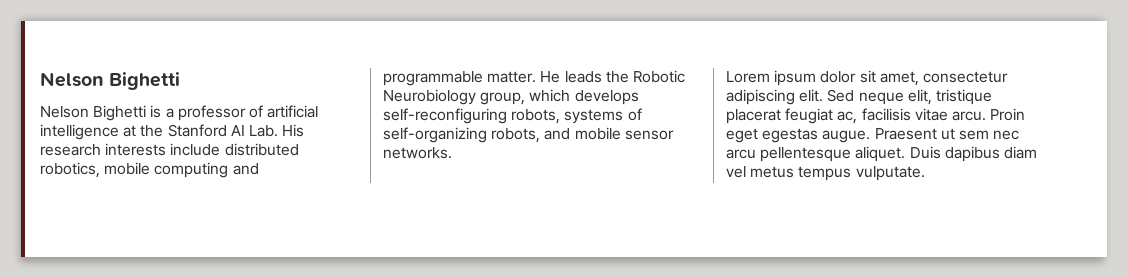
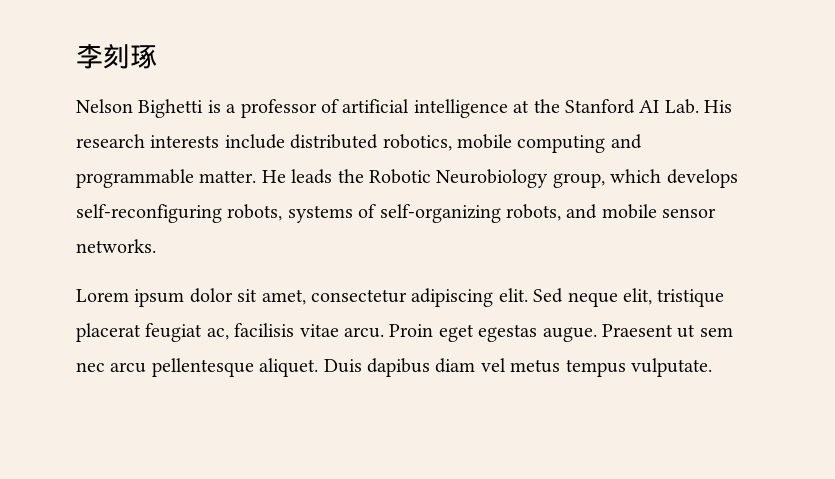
[40,72,181,90] Nelson Bighetti -> [76,44,157,69] 李刻琢

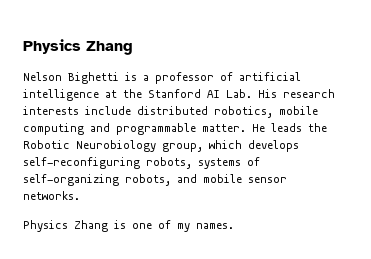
[76,44,157,69] 李刻琢 -> [23,39,133,55] Physics Zhang
[76,288,725,307] [76,323,733,342] [76,358,712,377] Lorem ipsum dolor sit amet, consectetur adipiscing elit. Sed neque elit, tristique placerat feugiat ac, facilisis vitae arcu. Proin eget egestas augue. Praesent ut sem nec arcu pellentesque aliquet. Duis dapibus diam vel metus tempus vulputate. -> [23,220,234,232] Physics Zhang is one of my names.

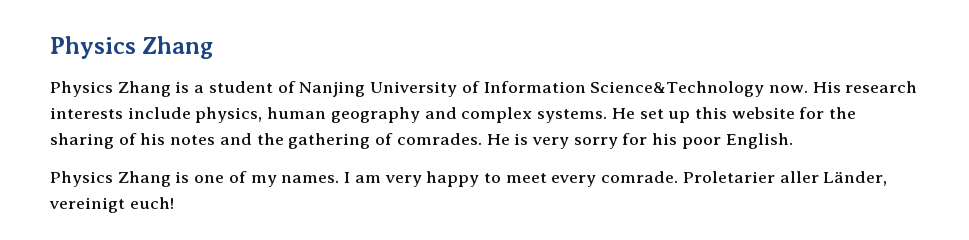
[23,72,301,84] [23,89,335,101] [23,106,318,118] [23,123,327,135] [23,140,299,152] [23,157,260,169] [23,174,287,186] [23,191,80,200] Nelson Bighetti is a professor of artificial intelligence at the Stanford AI Lab. His research interests include distributed robotics, mobile computing and programmable matter. He leads the Robotic Neurobiology group, which develops self-reconfiguring robots, systems of self-organizing robots, and mobile sensor networks. -> [50,81,918,97] [50,107,857,123] [50,133,793,149] Physics Zhang is a student of Nanjing University of Information Science&Technology now. His research interests include physics, human geography and complex systems. He set up this website for the sharing of his notes and the gathering of comrades. He is very sorry for his poor English.
(234, 226) none -> [344,171,888,187] [49,197,174,213] I am very happy to meet every comrade. Proletarier aller Länder, vereinigt euch!

